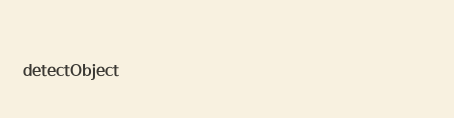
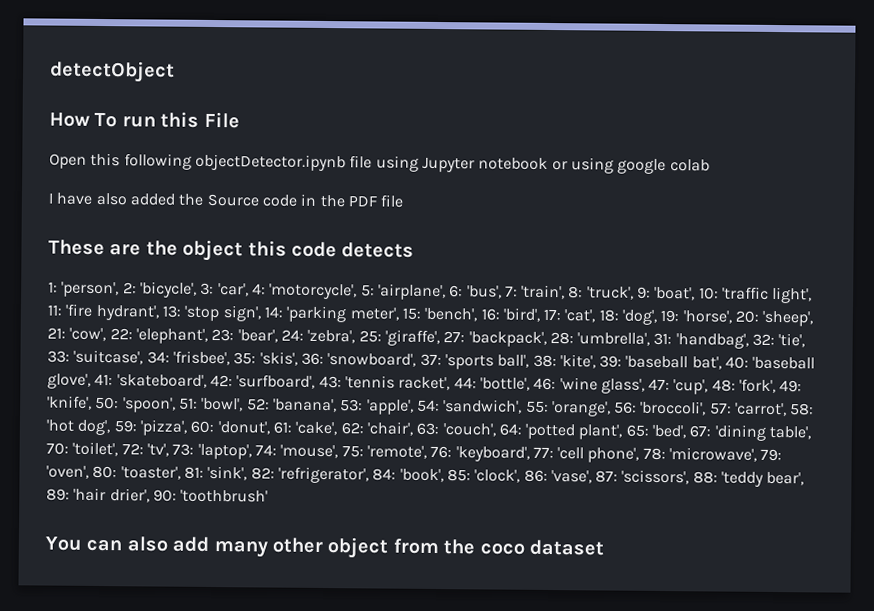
(119, 72) none -> [49,111,240,129] [49,152,710,175] [48,192,404,208] [48,239,415,262] [48,281,813,304] [47,303,814,327] [47,327,806,349] [47,349,816,370] [47,373,803,395] [47,395,815,417] [46,419,812,441] [46,441,783,463] [46,465,805,487] [46,487,269,503] [45,536,604,559] // How To run this File // Open this following objectDetector.ipynb file using Jupyter notebook or using google colab // I have also added the Source code in the PDF file // These are the object this code detects // 1: 'person', 2: 'bicycle', 3: 'car', 4: 'motorcycle', 5: 'airplane', 6: 'bus', 7: 'train', 8: 'truck', 9: 'boat', 10: 'traffic light', 11: 'fire hydrant', 13: 'stop sign', 14: 'parking meter', 15: 'bench', 16: 'bird', 17: 'cat', 18: 'dog', 19: 'horse', 20: 'sheep', 21: 'cow', 22: 'elephant', 23: 'bear', 24: 'zebra', 25: 'giraffe', 27: 'backpack', 28: 'umbrella', 31: 'handbag', 32: 'tie', 33: 'suitcase', 34: 'frisbee', 35: 'skis', 36: 'snowboard', 37: 'sports ball', 38: 'kite', 39: 'baseball bat', 40: 'baseball glove', 41: 'skateboard', 42: 'surfboard', 43: 'tennis racket', 44: 'bottle', 46: 'wine glass', 47: 'cup', 48: 'fork', 49: 'knife', 50: 'spoon', 51: 'bowl', 52: 'banana', 53: 'apple', 54: 'sandwich', 55: 'orange', 56: 'broccoli', 57: 'carrot', 58: 'hot dog', 59: 'pizza', 60: 'donut', 61: 'cake', 62: 'chair', 63: 'couch', 64: 'potted plant', 65: 'bed', 67: 'dining table', 70: 'toilet', 72: 'tv', 73: 'laptop', 74: 'mouse', 75: 'remote', 76: 'keyboard', 77: 'cell phone', 78: 'microwave', 79: 'oven', 80: 'toaster', 81: 'sink', 82: 'refrigerator', 84: 'book', 85: 'clock', 86: 'vase', 87: 'scissors', 88: 'teddy bear', 89: 'hair drier', 90: 'toothbrush' // You can also add many other object from the coco dataset

